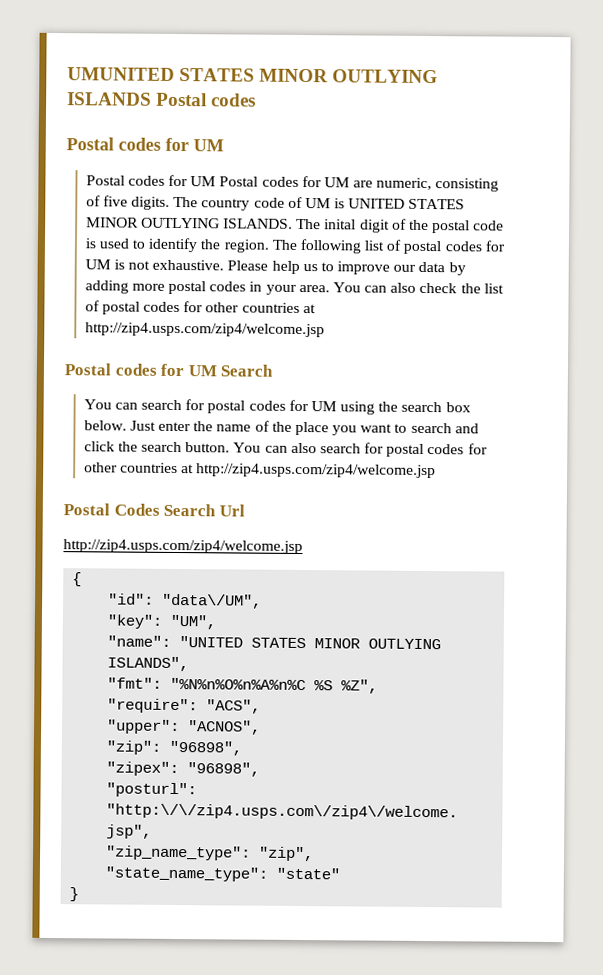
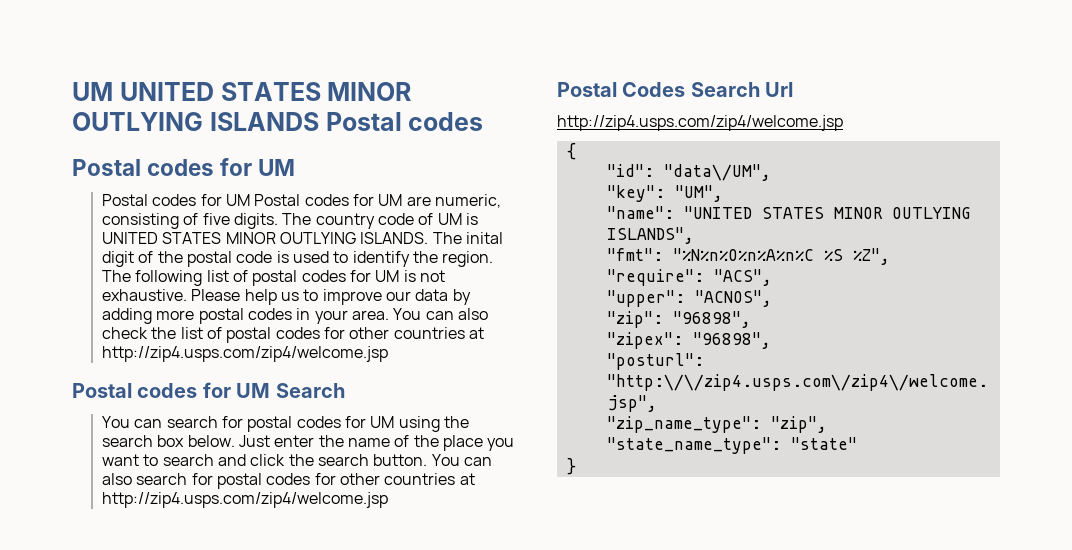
[67,67,175,81] UMUNITED -> [72,82,214,101] UM UNITED

